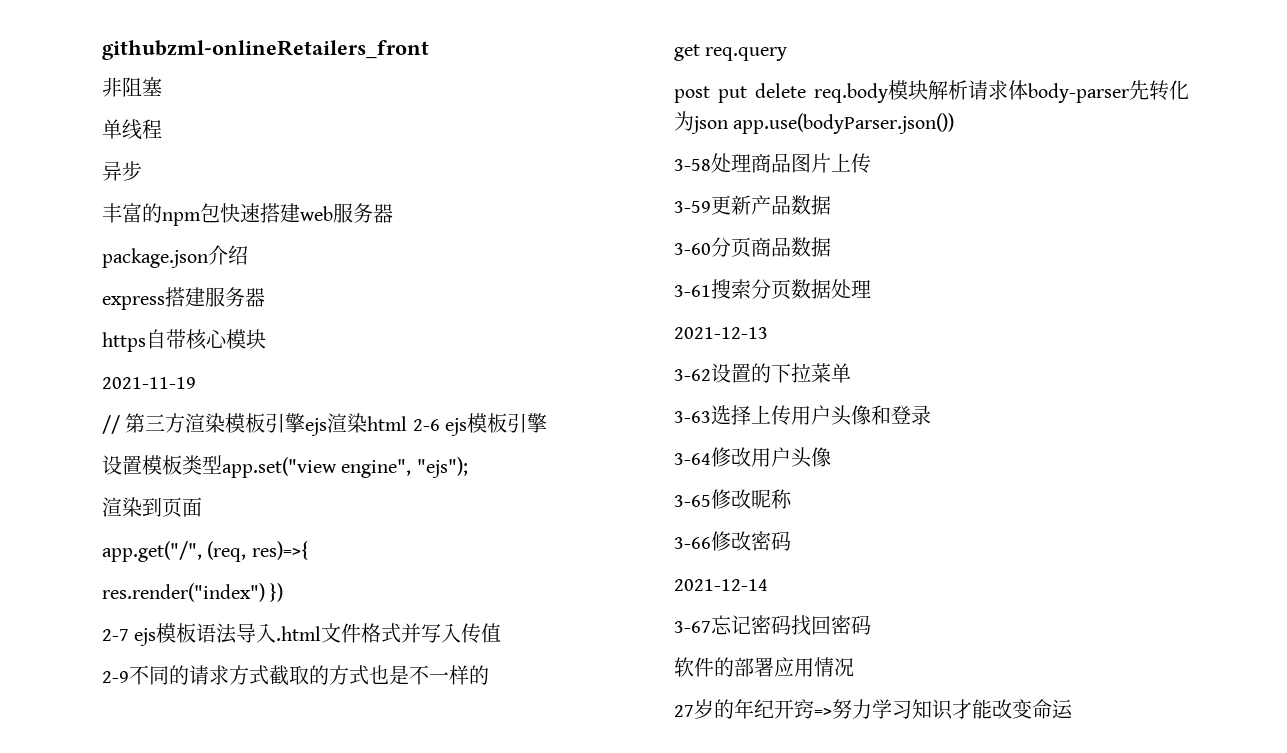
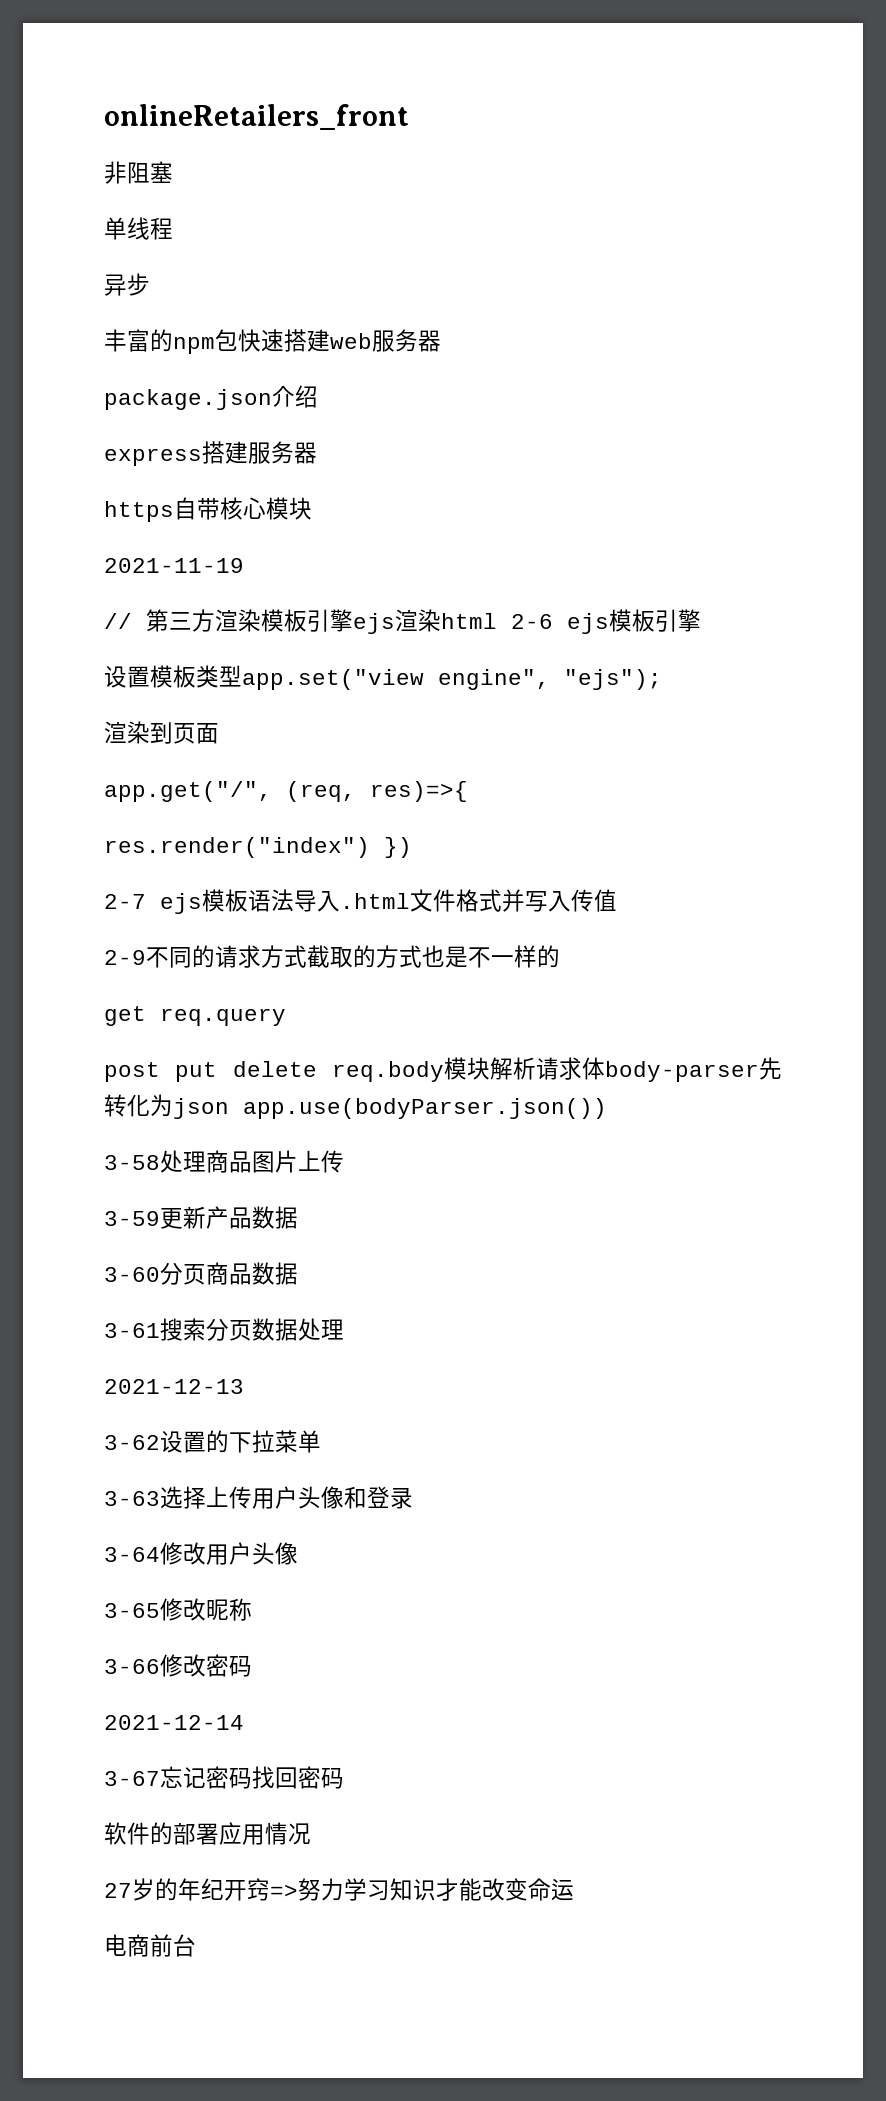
[102,40,429,60] githubzml-onlineRetailers_front -> [104,104,409,130] onlineRetailers_front
(1073, 709) none -> [104,1934,196,1957] // 电商前台

